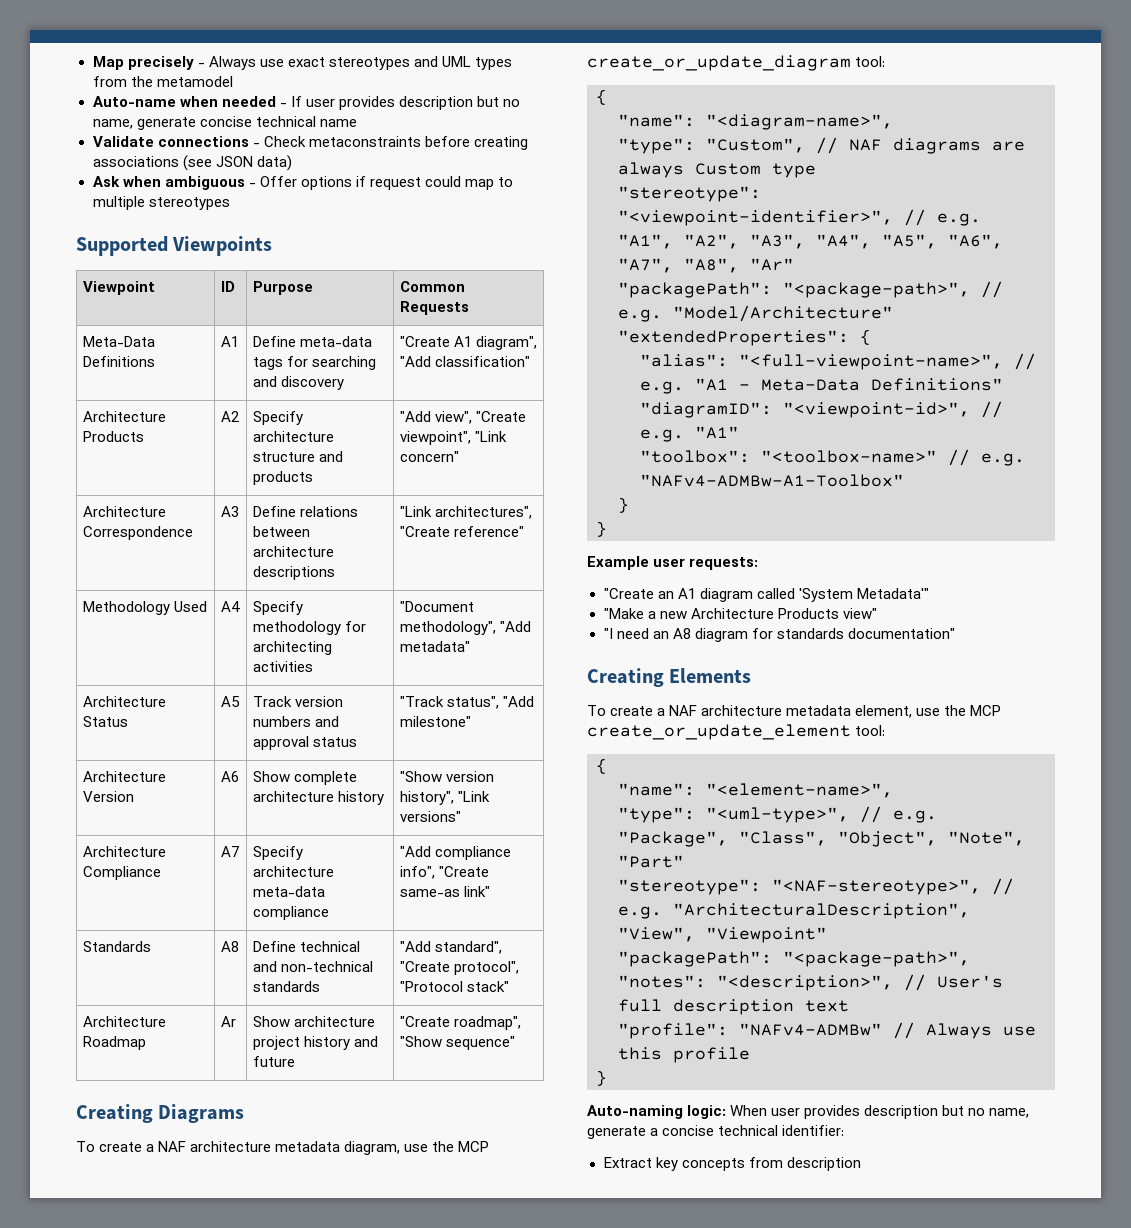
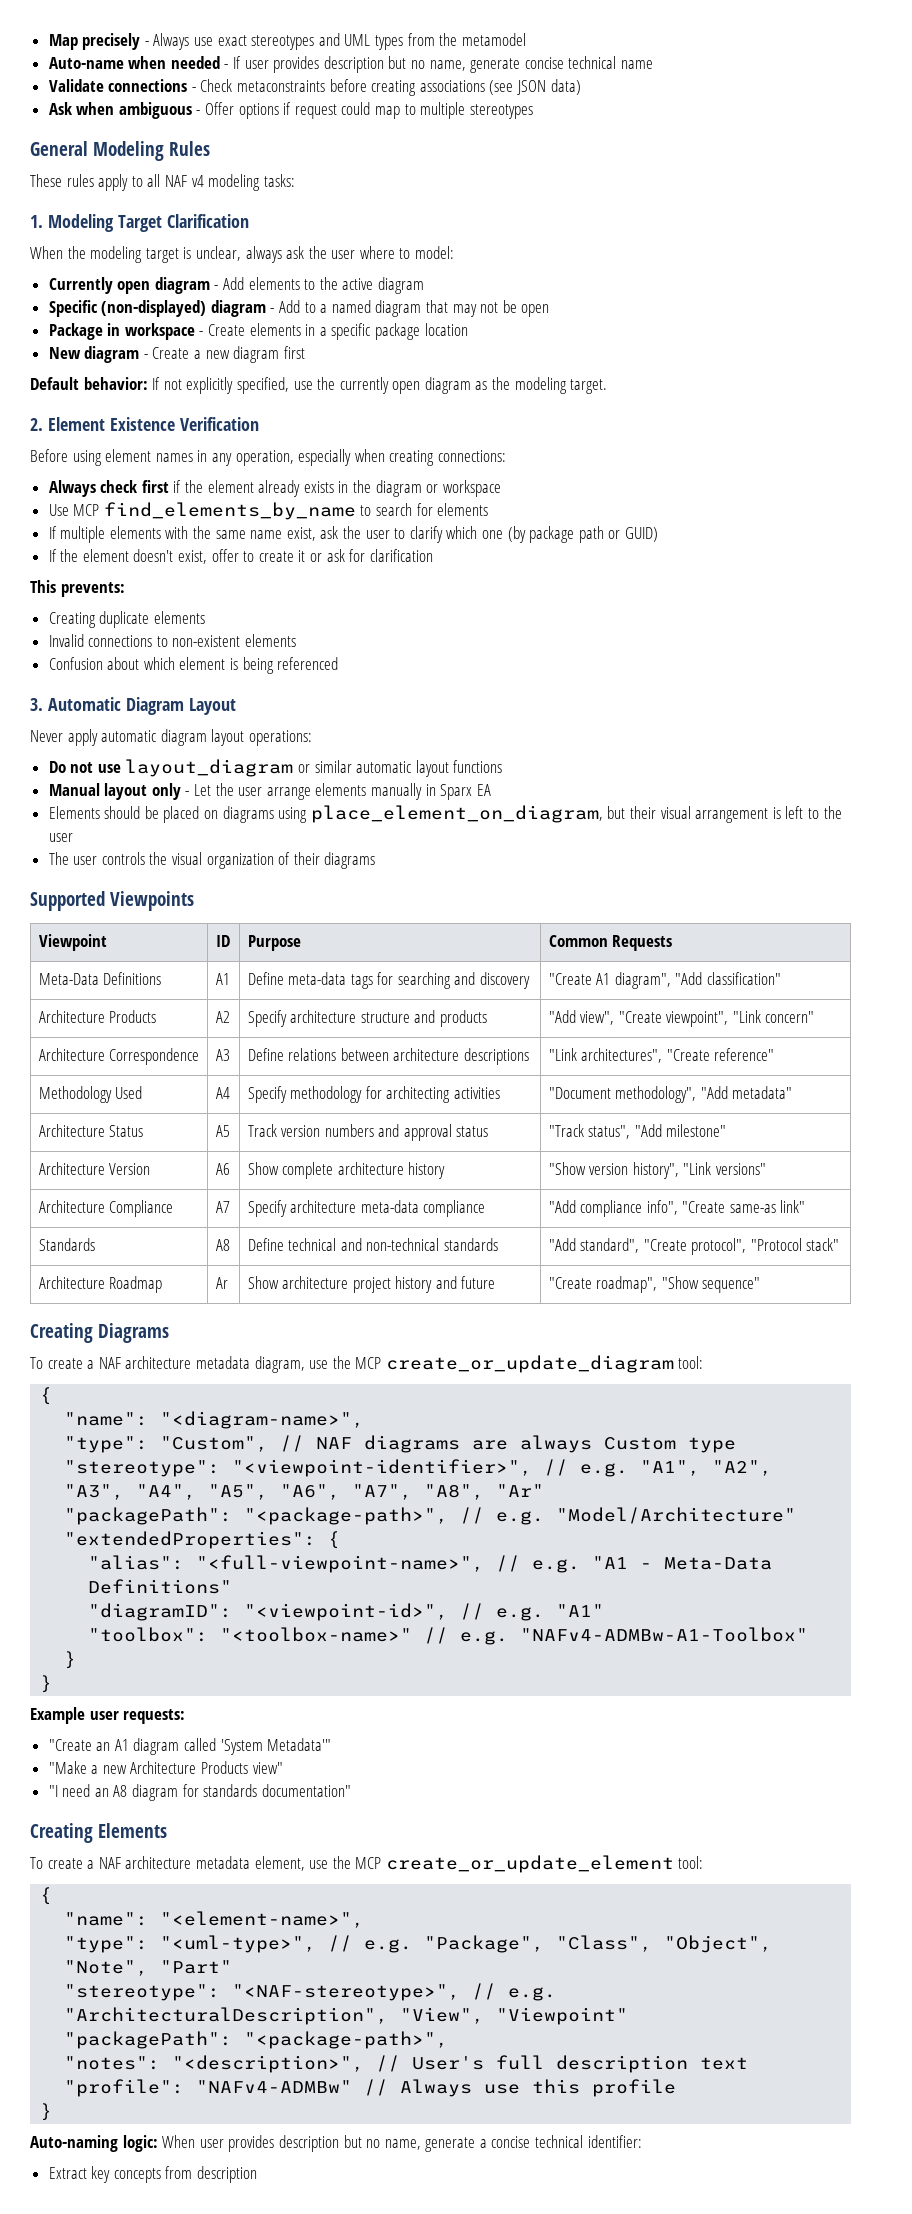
(230, 203) none -> [30,141,210,161] [30,174,295,191] [30,214,249,232] [30,246,455,263] [48,277,425,294] [48,300,550,317] [48,323,468,340] [48,346,305,363] [30,377,608,394] [30,417,259,431] [30,449,506,466] [48,480,501,497] [48,502,489,520] [48,526,658,543] [48,549,433,564] [30,580,125,597] [48,611,205,628] [48,634,297,647] [48,657,339,674] [30,697,236,715] [30,729,312,746] [48,759,503,777] [48,783,491,800] [48,805,842,823] [48,833,73,842] [48,852,376,869] // General Modeling Rules // These rules apply to all NAF v4 modeling tasks: // 1. Modeling Target Clarification // When the modeling target is unclear, always ask the user where to model: // Currently open diagram - Add elements to the active diagram // Specific (non-displayed) diagram - Add to a named diagram that may not be open // Package in workspace - Create elements in a specific package location // New diagram - Create a new diagram first // Default behavior: If not explicitly specified, use the currently open diagram as the modeling target. // 2. Element Existence Verification // Before using element names in any operation, especially when creating connections: // Always check first if the element already exists in the diagram or workspace // Use MCP find_elements_by_name to search for elements // If multiple elements with the same name exist, ask the user to clarify which one (by package path or GUID) // If the element doesn't exist, offer to create it or ask for clarification // This prevents: // Creating duplicate elements // Invalid connections to non-existent elements // Confusion about which element is being referenced // 3. Automatic Diagram Layout // Never apply automatic diagram layout operations: // Do not use layout_diagram or similar automatic layout functions // Manual layout only - Let the user arrange elements manually in Sparx EA // Elements should be placed on diagrams using place_element_on_diagram, but their visual arrangement is left to the user // The user controls the visual organization of their diagrams

